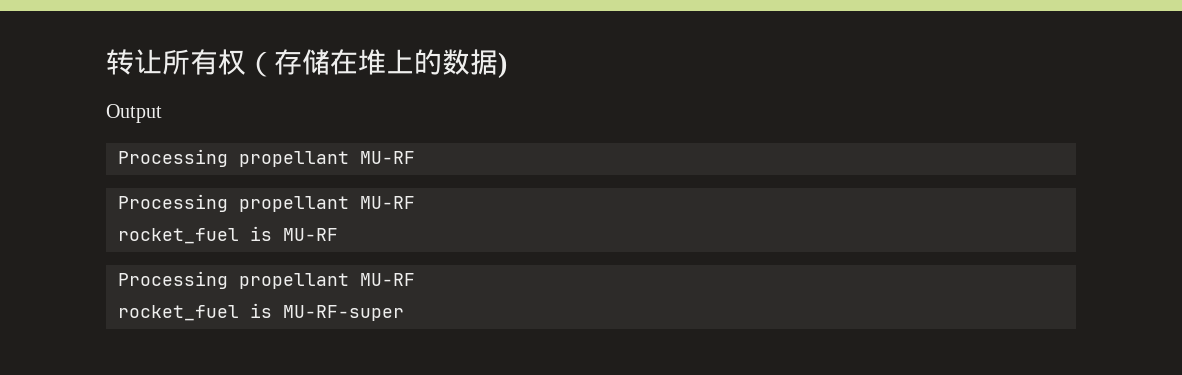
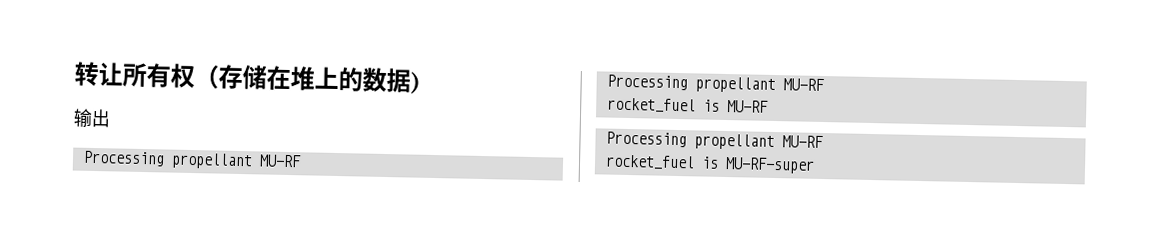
[106,104,162,123] Output -> [73,108,111,128] 输出

